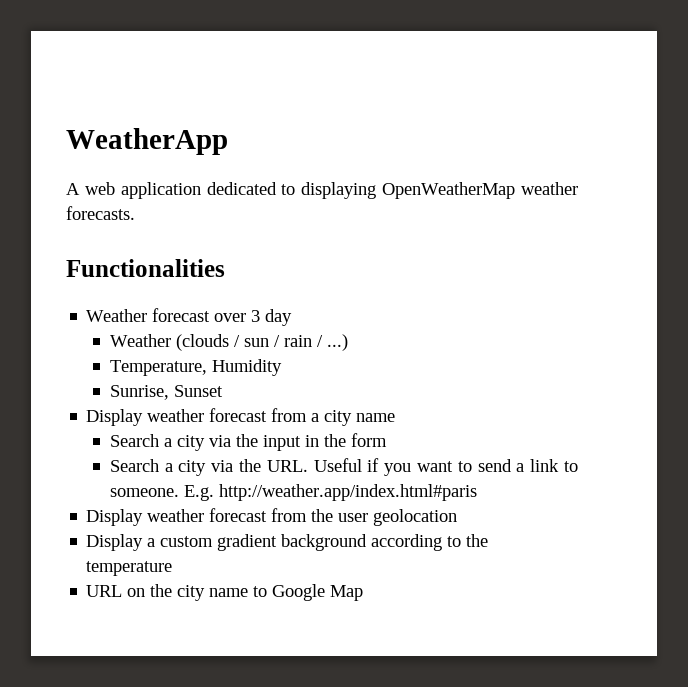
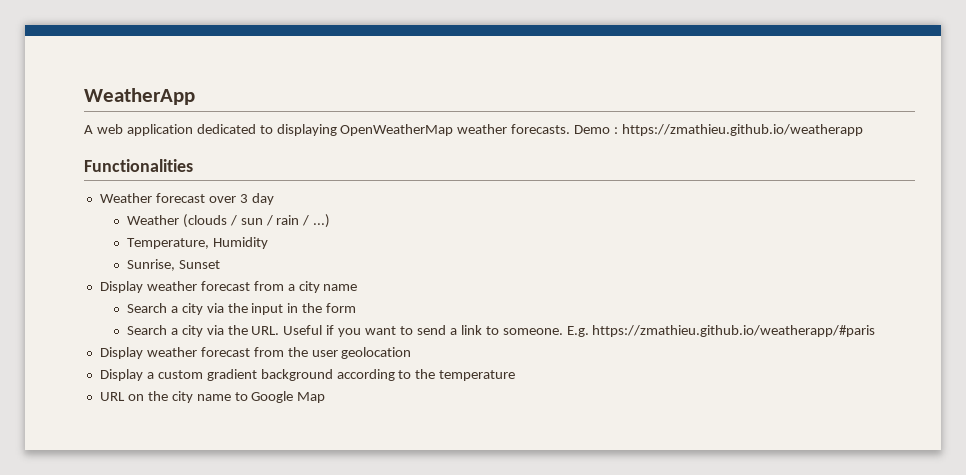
(135, 213) none -> [574,124,864,136] Demo : https://zmathieu.github.io/weatherapp
[218,484,477,501] http://weather.app/index.html#paris -> [592,325,876,337] https://zmathieu.github.io/weatherapp/#paris

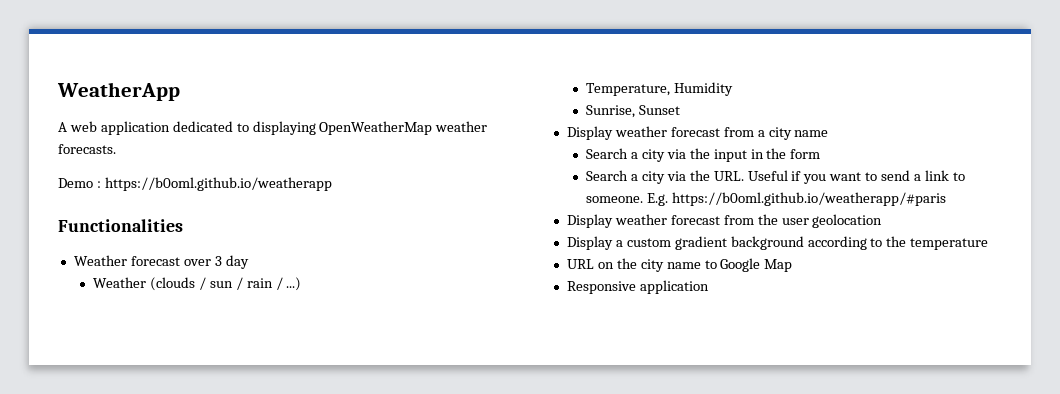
(571, 129) none -> (116, 149) //
[622,124,864,136] https://zmathieu.github.io/weatherapp -> [104,177,332,191] https://b0oml.github.io/weatherapp
[592,325,876,337] https://zmathieu.github.io/weatherapp/#paris -> [671,192,946,206] https://b0oml.github.io/weatherapp/#paris
(326, 397) none -> [566,280,709,294] // Responsive application

